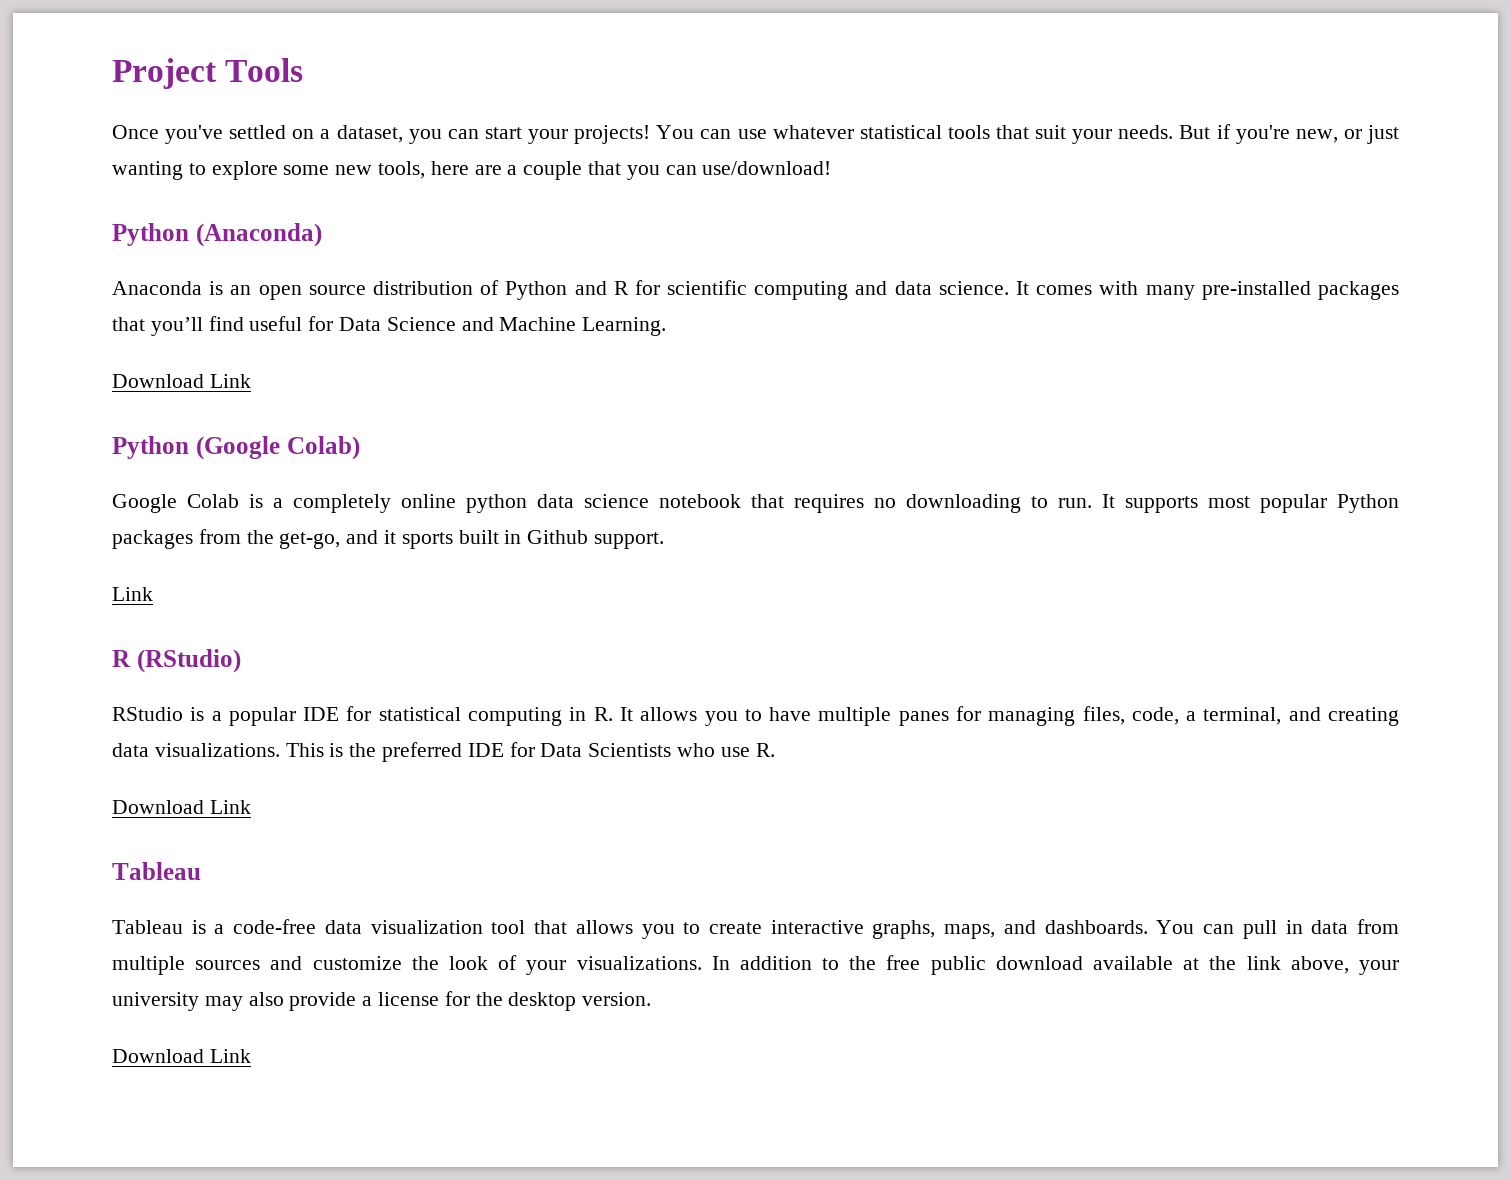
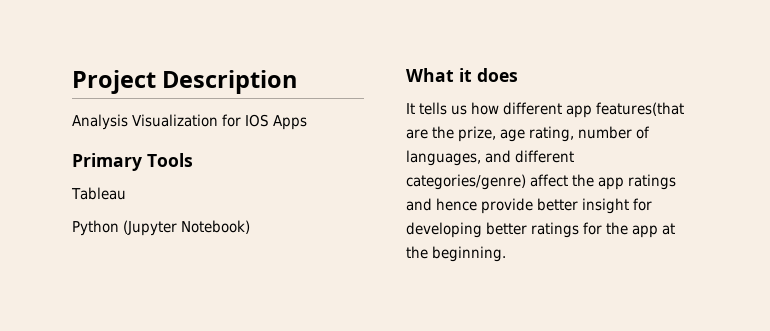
[225,58,304,82] [112,124,1399,144] [112,161,832,180] [112,223,322,247] [112,280,1399,300] [112,316,667,336] [112,374,251,388] [112,436,360,460] [112,494,1399,513] [112,529,665,549] [112,587,153,601] [112,649,241,673] [112,706,1399,726] [112,742,775,762] [112,800,251,814] [112,862,201,880] [112,919,1400,939] [112,955,1399,975] [112,991,652,1011] [112,1049,251,1063] Tools // Once you've settled on a dataset, you can start your projects! You can use whatever statistical tools that suit your needs. But if you're new, or just wanting to explore some new tools, here are a couple that you can use/download! // Python (Anaconda) // Anaconda is an open source distribution of Python and R for scientific computing and data science. It comes with many pre-installed packages that you’ll find useful for Data Science and Machine Learning. // Download Link // Python (Google Colab) // Google Colab is a completely online python data science notebook that requires no downloading to run. It supports most popular Python packages from the get-go, and it sports built in Github support. // Link // R (RStudio) // RStudio is a popular IDE for statistical computing in R. It allows you to have multiple panes for managing files, code, a terminal, and creating data visualizations. This is the preferred IDE for Data Scientists who use R. // Download Link // Tableau // Tableau is a code-free data visualization tool that allows you to create interactive graphs, maps, and dashboards. You can pull in data from multiple sources and customize the look of your visualizations. In addition to the free public download available at the link above, your university may also provide a license for the desktop version. // Download Link -> [162,70,298,94] [72,114,308,130] [72,153,193,171] [71,187,126,200] [72,220,251,236] [406,68,518,82] [406,102,685,118] [406,126,651,142] [406,150,575,166] [406,174,677,190] [406,198,653,214] [406,222,676,238] [406,246,507,262] Description // Analysis Visualization for IOS Apps // Primary Tools // Tableau // Python (Jupyter Notebook) // What it does // It tells us how different app features(that are the prize, age rating, number of languages, and different categories/genre) affect the app ratings and hence provide better insight for developing better ratings for the app at the beginning.

